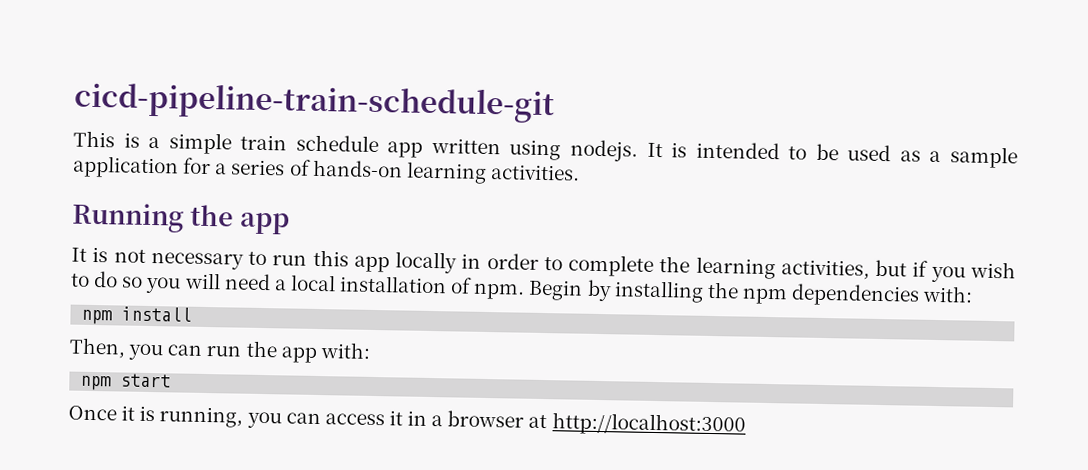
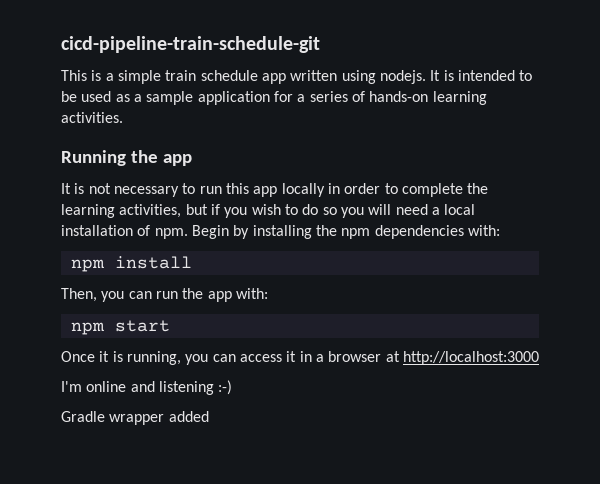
(746, 424) none -> [61,380,233,395] [61,411,209,425] // I'm online and listening :-) // Gradle wrapper added

